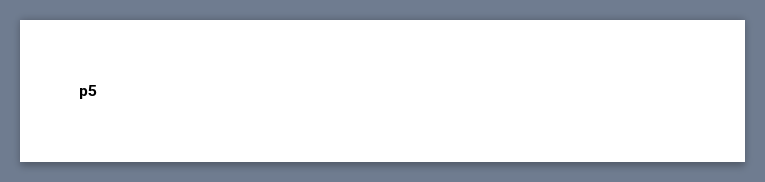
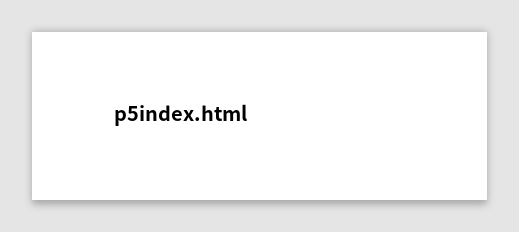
[79,85,97,99] p5 -> [114,104,247,126] p5index.html

